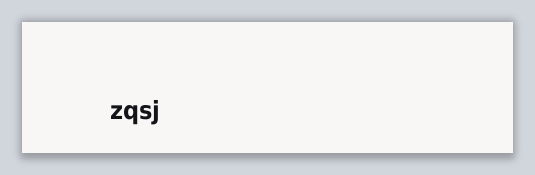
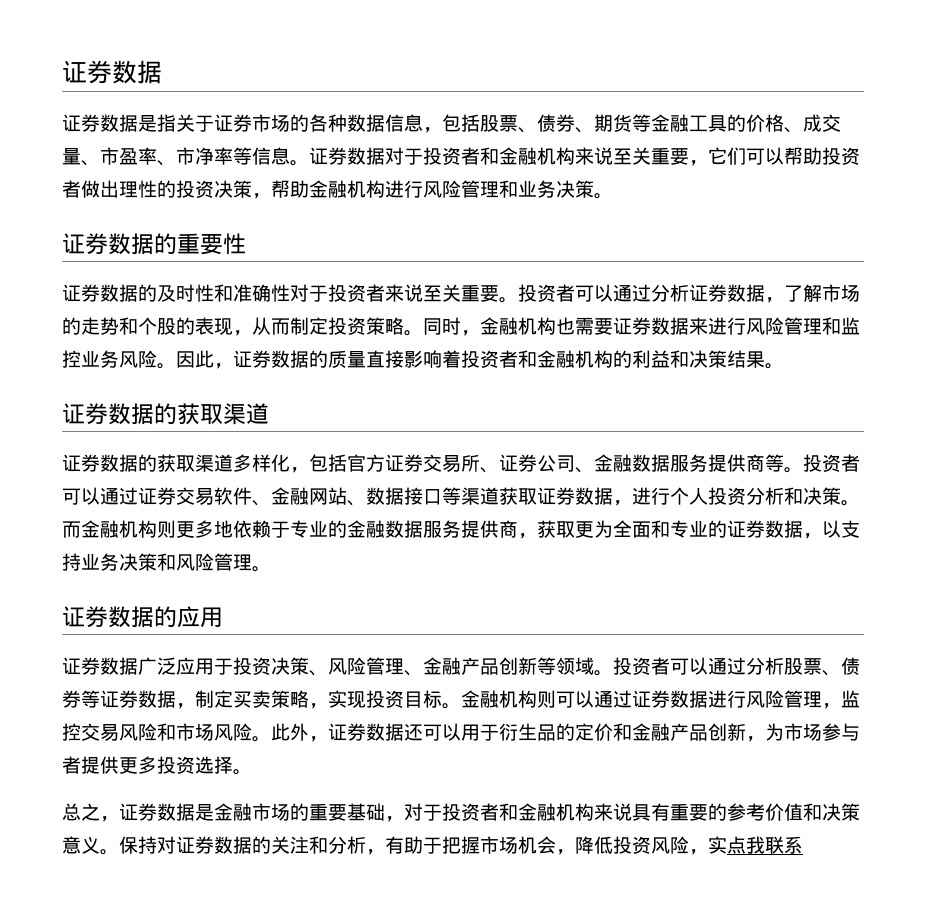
[110,100,160,125] zqsj -> [62,60,162,84] [62,114,841,133] [62,147,860,166] [62,180,613,199] [62,233,246,255] [62,284,860,303] [62,317,860,336] [62,350,784,369] [62,403,269,425] [62,454,860,473] [62,487,860,506] [62,520,860,539] [62,553,271,572] [62,606,223,628] [62,657,860,676] [62,690,860,709] [62,723,860,742] [62,756,252,775] [62,803,860,822] [62,836,803,855] 证券数据 // 证券数据是指关于证券市场的各种数据信息，包括股票、债券、期货等金融工具的价格、成交量、市盈率、市净率等信息。证券数据对于投资者和金融机构来说至关重要，它们可以帮助投资者做出理性的投资决策，帮助金融机构进行风险管理和业务决策。 // 证券数据的重要性 // 证券数据的及时性和准确性对于投资者来说至关重要。投资者可以通过分析证券数据，了解市场的走势和个股的表现，从而制定投资策略。同时，金融机构也需要证券数据来进行风险管理和监控业务风险。因此，证券数据的质量直接影响着投资者和金融机构的利益和决策结果。 // 证券数据的获取渠道 // 证券数据的获取渠道多样化，包括官方证券交易所、证券公司、金融数据服务提供商等。投资者可以通过证券交易软件、金融网站、数据接口等渠道获取证券数据，进行个人投资分析和决策。而金融机构则更多地依赖于专业的金融数据服务提供商，获取更为全面和专业的证券数据，以支持业务决策和风险管理。 // 证券数据的应用 // 证券数据广泛应用于投资决策、风险管理、金融产品创新等领域。投资者可以通过分析股票、债券等证券数据，制定买卖策略，实现投资目标。金融机构则可以通过证券数据进行风险管理，监控交易风险和市场风险。此外，证券数据还可以用于衍生品的定价和金融产品创新，为市场参与者提供更多投资选择。 // 总之，证券数据是金融市场的重要基础，对于投资者和金融机构来说具有重要的参考价值和决策意义。保持对证券数据的关注和分析，有助于把握市场机会，降低投资风险，实点我联系

